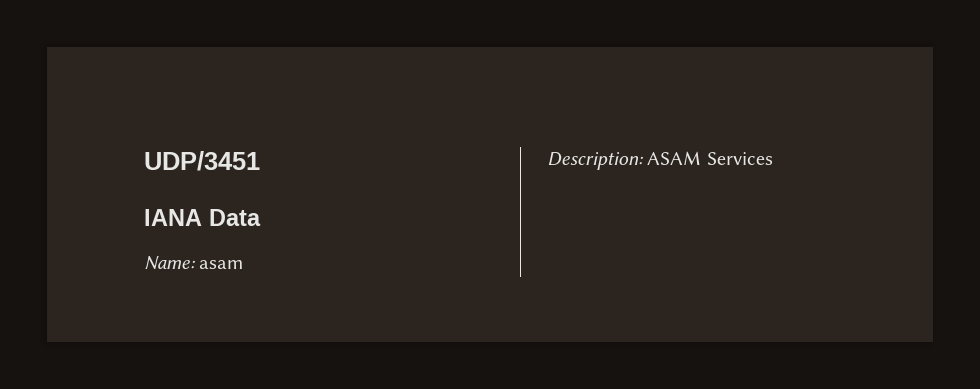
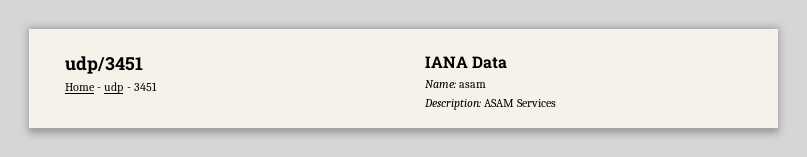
[144,151,260,171] UDP/3451 -> [65,56,143,74] [65,82,157,94] udp/3451 // Home - udp - 3451

